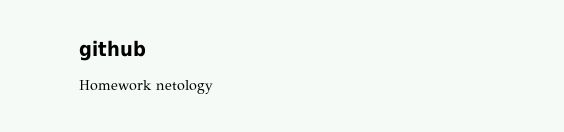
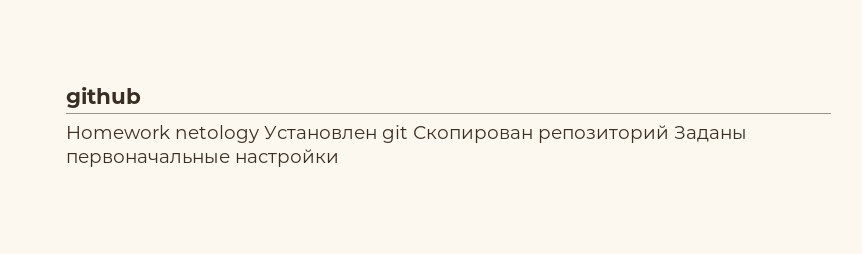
(213, 87) none -> [264,125,747,143] [66,149,339,167] Установлен git Скопирован репозиторий Заданы первоначальные настройки

